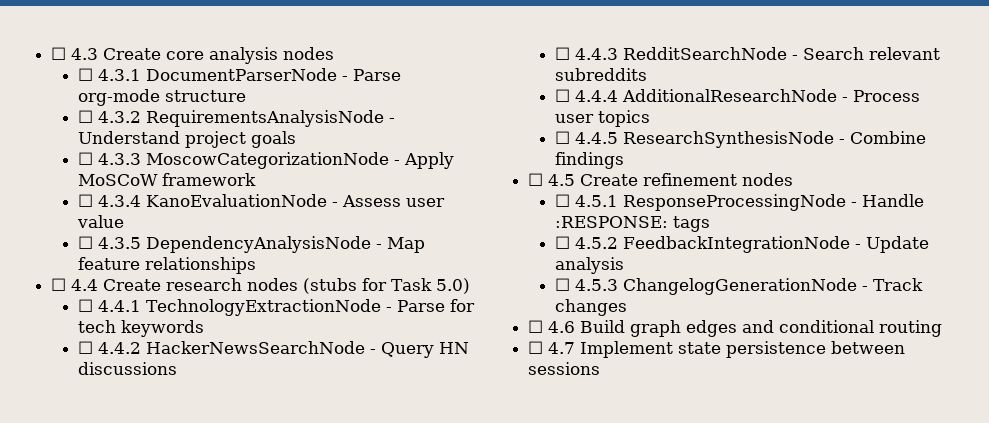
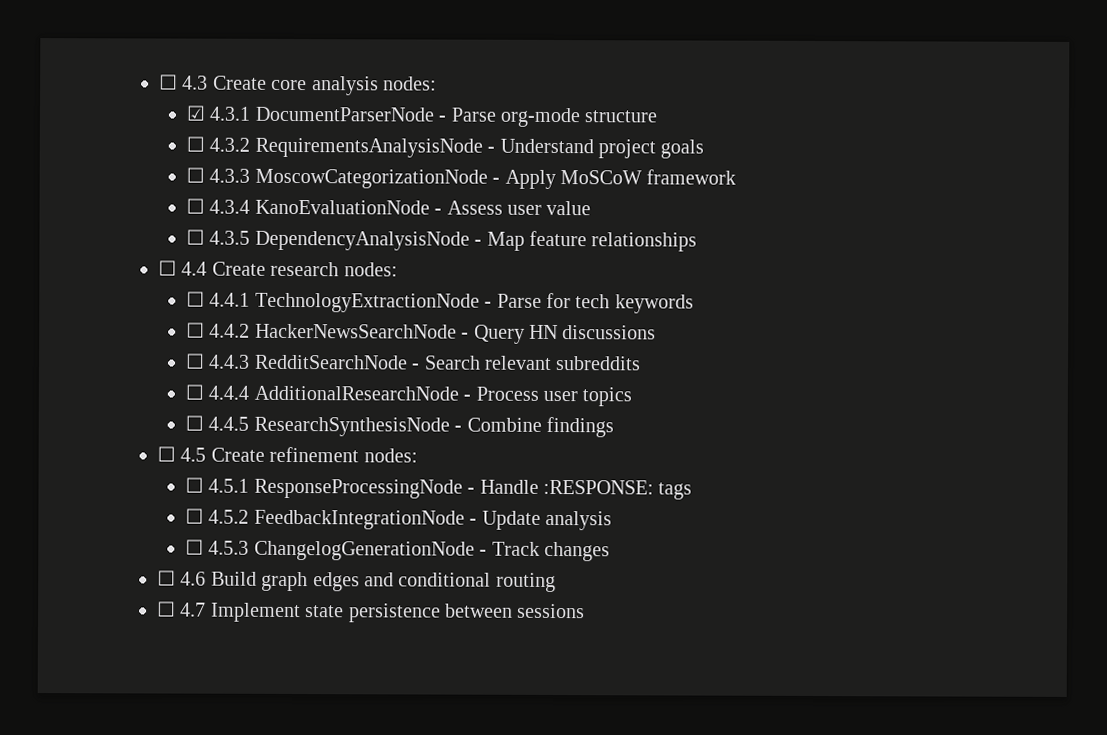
[283,47,335,60] [78,68,94,81] nodes // ☐ -> [383,76,437,91] [185,105,206,121] nodes: // ☑
[247,278,471,294] nodes (stubs for Task 5.0) -> [343,262,398,277] nodes:
[742,173,794,186] nodes -> [363,448,418,463] nodes:

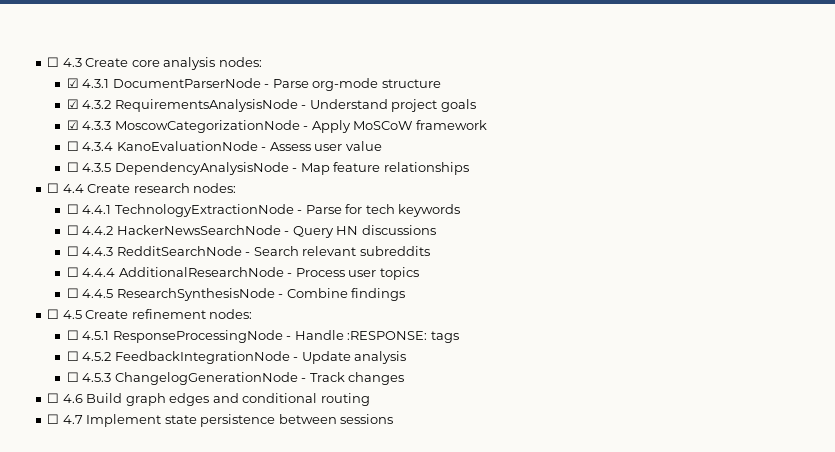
[185,136,205,152] ☐ -> [66,99,79,109] ☑
[185,167,205,183] ☐ -> [66,120,79,130] ☑

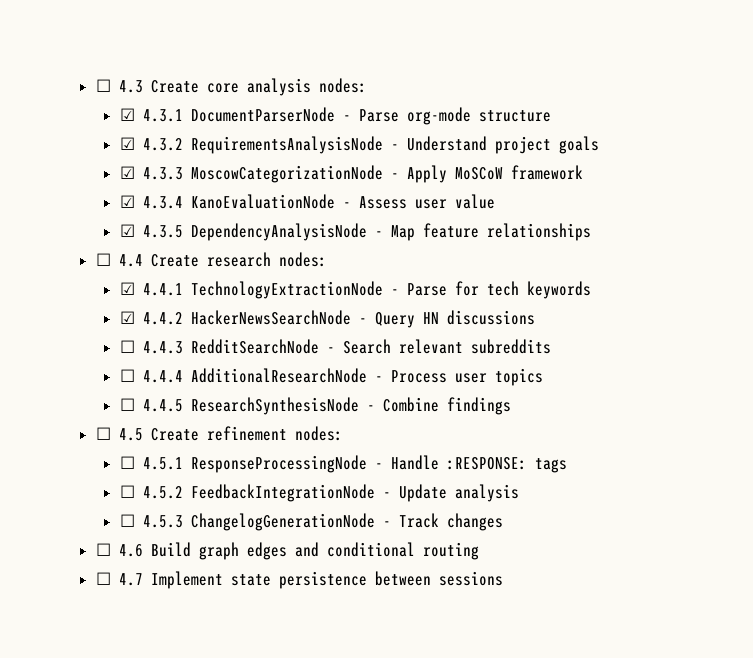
[66,141,79,151] ☐ -> [119,195,135,208] ☑
[66,162,79,172] ☐ -> [119,224,135,237] ☑
[66,204,79,214] ☐ -> [119,282,135,295] ☑
[66,225,79,235] ☐ -> [119,311,135,324] ☑

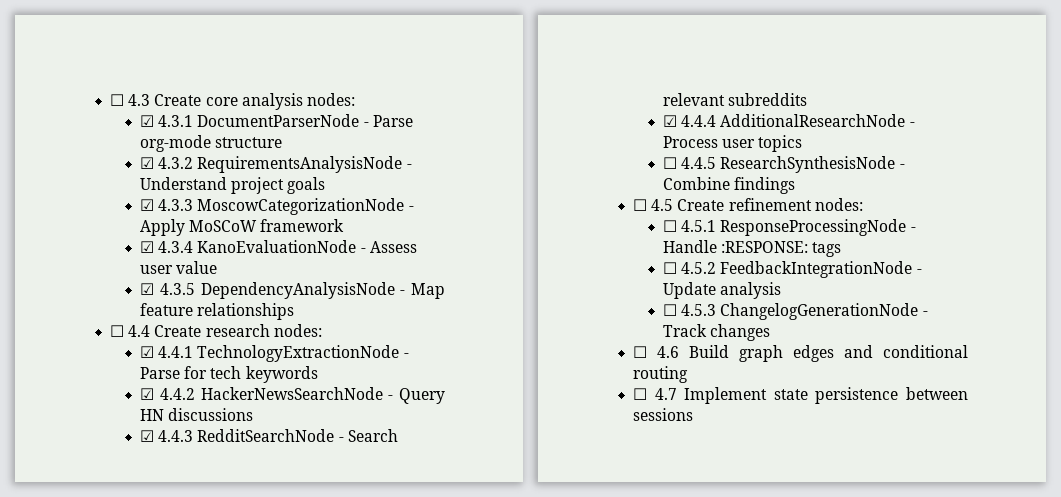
[119,340,135,353] ☐ -> [140,430,155,442] ☑
[119,369,135,382] ☐ -> [663,115,678,127] ☑

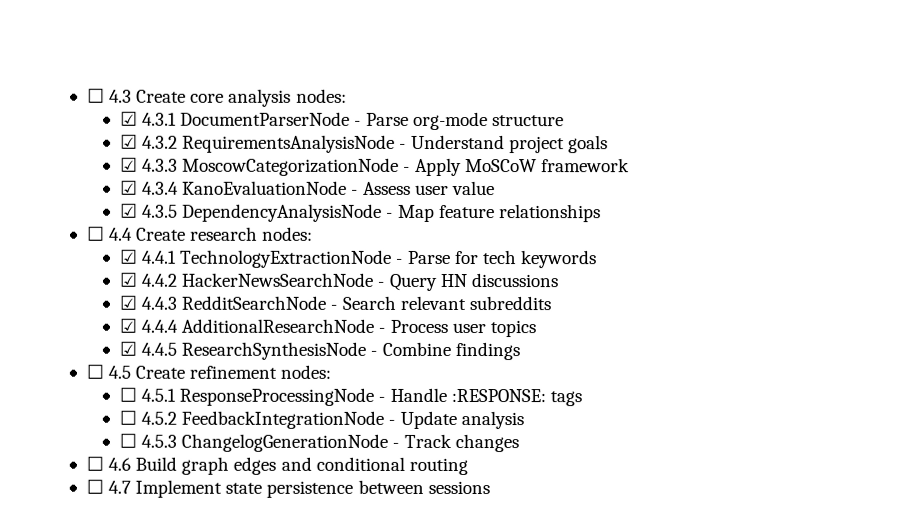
[663,157,678,169] ☐ -> [119,341,138,356] ☑

